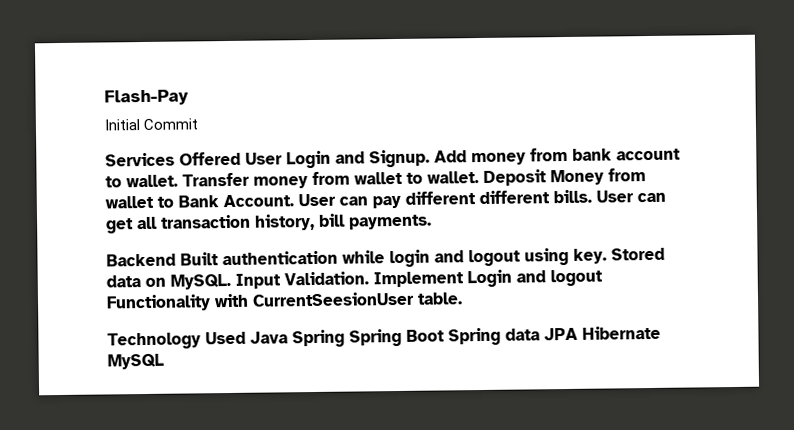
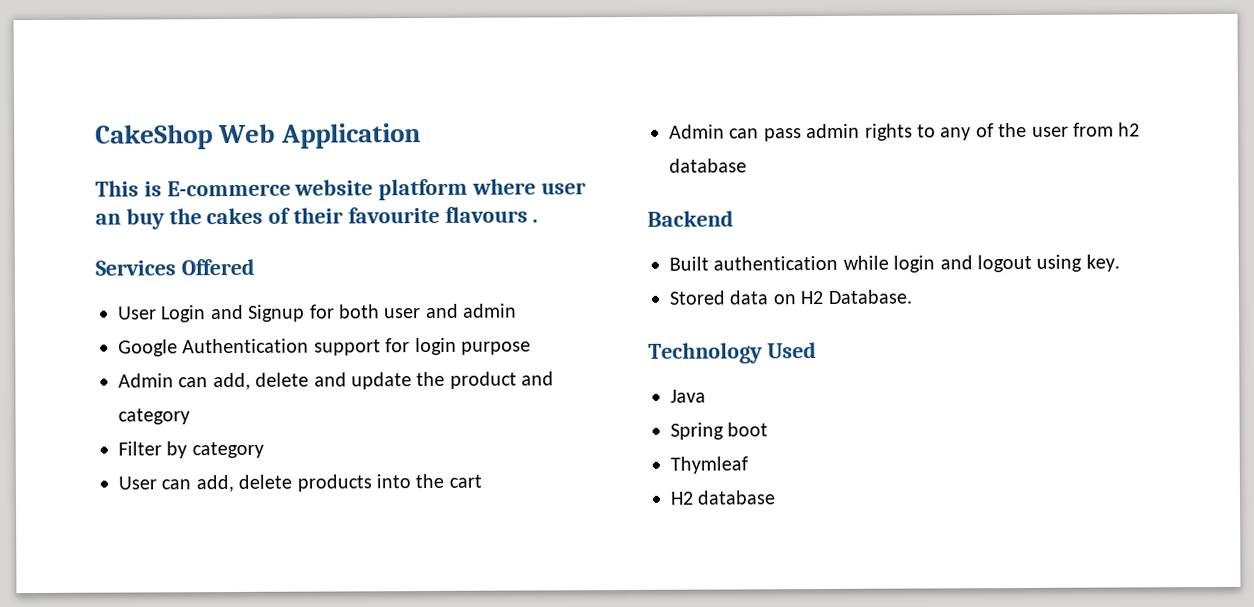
[104,89,189,106] [104,118,199,131] Flash-Pay // Initial Commit -> [95,123,421,150] [95,178,586,201] [95,206,539,230] CakeShop Web Application // This is E-commerce website platform where user an buy the cakes of their favourite flavours .
(241, 158) none -> (255, 267) //
[369,147,681,168] [105,168,646,189] [105,189,666,209] [106,213,432,234] Signup. Add money from bank account to wallet. Transfer money from wallet to wallet. Deposit Money from wallet to Bank Account. User can pay different different bills. User can get all transaction history, bill payments. -> [248,303,518,322] [118,337,531,357] [118,371,555,391] [118,408,190,425] [118,441,264,459] [118,473,482,493] [669,122,1141,142] [669,158,747,173] Signup for both user and admin // Google Authentication support for login purpose // Admin can add, delete and update the product and category // Filter by category // User can add, delete products into the cart // Admin can pass admin rights to any of the user from h2 database
(176, 260) none -> (734, 218) //
(607, 256) none -> (1120, 263) //
[170,269,603,290] [106,291,463,312] MySQL. Input Validation. Implement Login and logout Functionality with CurrentSeesionUser table. -> [800,289,913,305] H2 Database.
(246, 338) none -> (817, 350) //
[292,325,661,348] [107,353,164,370] Spring Spring Boot Spring data JPA Hibernate MySQL -> [670,422,769,440] [670,456,748,474] [670,490,777,505] // Spring boot // Thymleaf // H2 database

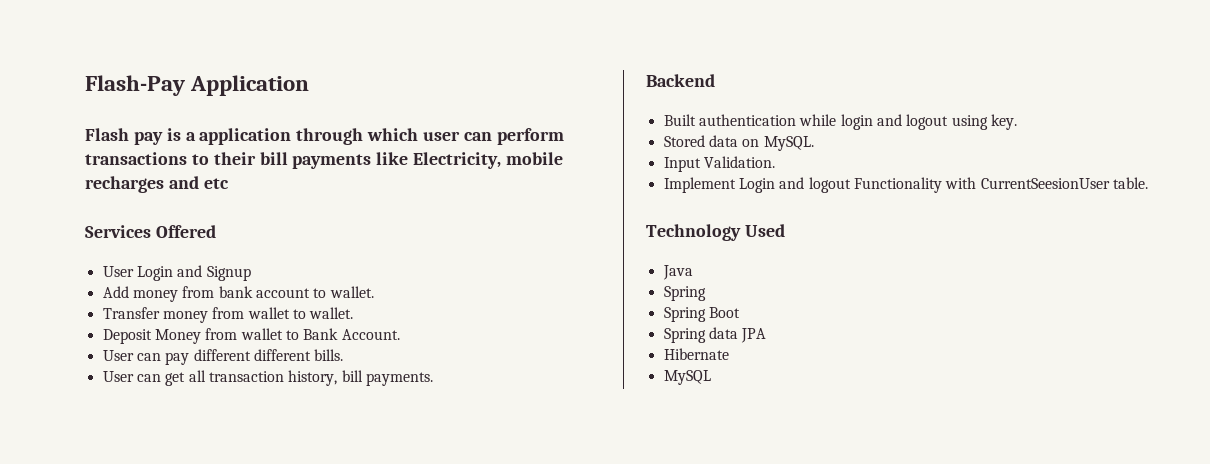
[95,123,276,150] CakeShop Web -> [85,75,185,96] Flash-Pay
[95,178,586,201] [95,206,539,230] This is E-commerce website platform where user an buy the cakes of their favourite flavours . -> [85,128,564,145] [85,152,564,169] [85,176,229,193] Flash pay is a application through which user can perform transactions to their bill payments like Electricity, mobile recharges and etc
[309,303,518,319] [118,337,531,357] [118,371,555,391] [118,408,190,425] [118,441,264,459] [118,473,482,493] [669,122,1141,142] [669,158,747,173] for both user and admin // Google Authentication support for login purpose // Admin can add, delete and update the product and category // Filter by category // User can add, delete products into the cart // Admin can pass admin rights to any of the user from h2 database -> [102,286,374,302] [102,307,354,323] [102,328,400,344] [102,349,344,365] [102,370,433,386] // Add money from bank account to wallet. // Transfer money from wallet to wallet. // Deposit Money from wallet to Bank Account. // User can pay different different bills. // User can get all transaction history, bill payments.
[800,289,913,305] [648,342,817,364] [670,389,706,403] [670,422,769,440] [670,456,748,474] [670,490,777,505] H2 Database. // Technology Used // Java // Spring boot // Thymleaf // H2 database -> [763,136,814,151] [663,156,775,172] [663,177,1148,193] [646,224,785,241] [662,265,693,280] [663,286,706,301] [663,307,740,322] [663,327,767,343] [663,348,729,360] [663,370,711,385] MySQL. // Input Validation. // Implement Login and logout Functionality with CurrentSeesionUser table. // Technology Used // Java // Spring // Spring Boot // Spring data JPA // Hibernate // MySQL

